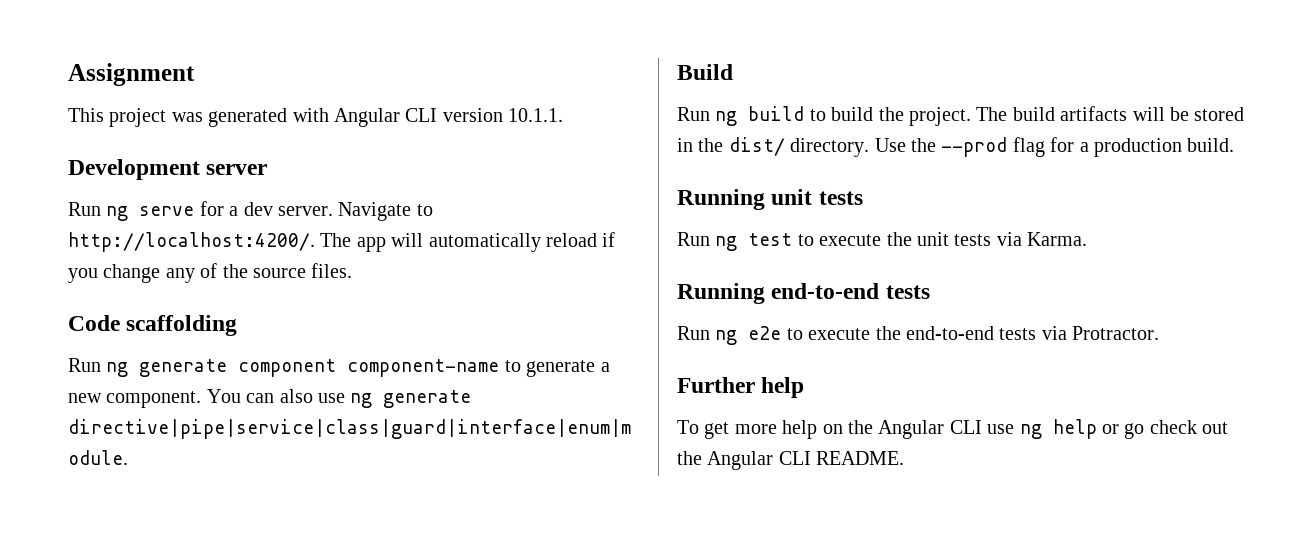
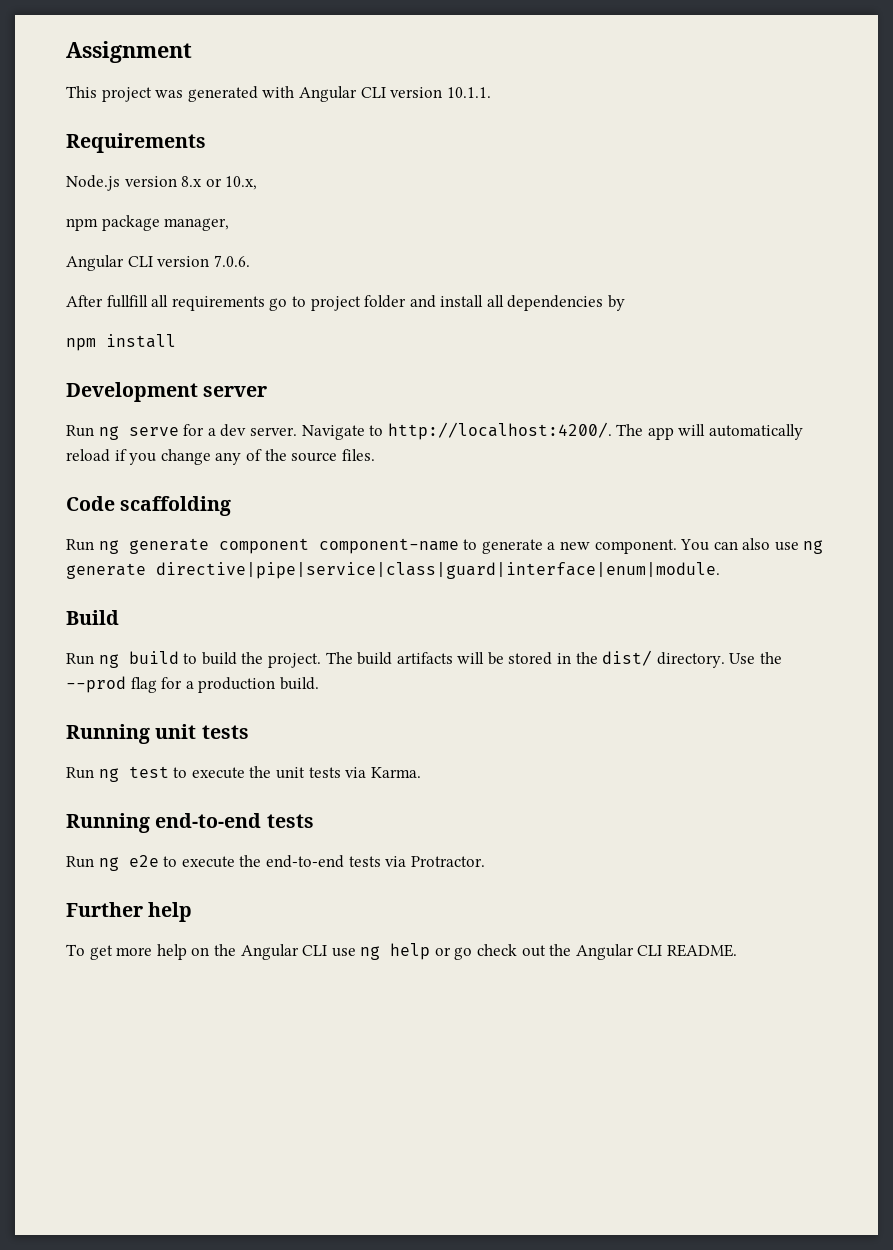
(564, 115) none -> [66,133,206,153] [66,175,258,191] [66,215,230,231] [66,255,250,271] [66,295,626,311] [66,334,176,351] // Requirements // Node.js version 8.x or 10.x, // npm package manager, // Angular CLI version 7.0.6. // After fullfill all requirements go to project folder and install all dependencies by // npm install

